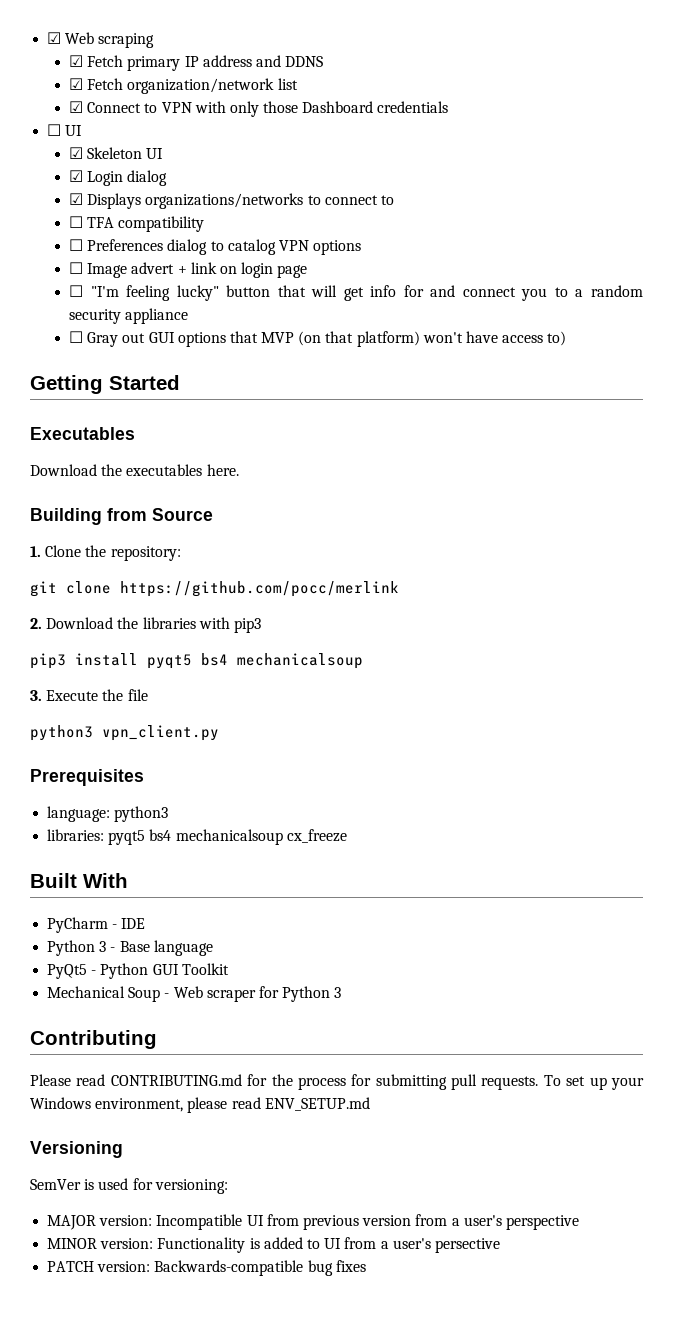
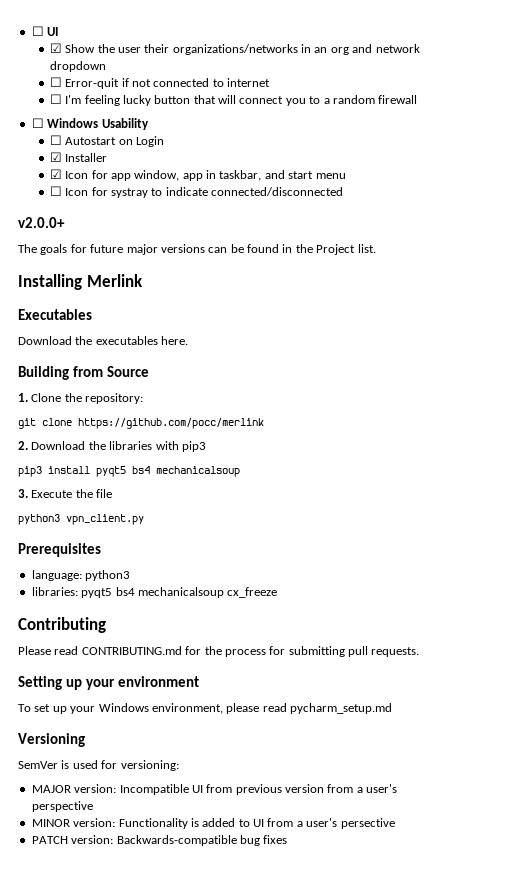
[47,32,155,48] [68,55,324,71] [68,78,298,94] [68,101,449,117] [47,124,83,136] [68,147,164,159] [68,170,168,186] [68,193,394,209] [68,216,205,232] [68,239,362,255] [68,262,308,278] [68,285,456,301] ☑ Web scraping // ☑ Fetch primary IP address and DDNS // ☑ Fetch organization/network list // ☑ Connect to VPN with only those Dashboard credentials // ☐ UI // ☑ Skeleton UI // ☑ Login dialog // ☑ Displays organizations/networks to connect to // ☐ TFA compatibility // ☐ Preferences dialog to catalog VPN options // ☐ Image advert + link on login page // ☐ "I'm feeling lucky" button that will get info for and -> [31,26,59,36] [49,43,420,55] [49,61,106,72] [49,77,271,89] [49,94,237,106] ☐ UI // ☑ Show the user their organizations/networks in an org and network dropdown // ☐ Error-quit if not connected to internet // ☐ I'm feeling lucky button that will
[68,308,189,324] [68,331,567,347] [30,375,180,394] security appliance // ☐ Gray out GUI options that MVP (on that platform) won't have access to) // Getting Started -> [378,95,418,104] [31,118,149,130] [49,135,164,147] [49,152,108,162] [49,169,346,181] [49,186,344,198] [18,217,65,228] [18,244,376,255] [18,274,143,290] firewall // ☐ Windows Usability // ☐ Autostart on Login // ☑ Installer // ☑ Icon for app window, app in taskbar, and start menu // ☐ Icon for systray to indicate connected/disconnected // v2.0.0+ // The goals for future major versions can be found in the Project list. // Installing Merlink
[30,873,128,888] [47,917,146,933] [47,940,213,956] [47,963,229,979] [47,986,342,1002] // Built With // PyCharm - IDE // Python 3 - Base language // PyQt5 - Python GUI Toolkit // Mechanical Soup - Web scraper for Python 3 -> (278, 592) none
(539, 1083) none -> [18,676,199,690] // Setting up your environment //
[264,1097,370,1111] ENV_SETUP.md -> [290,703,392,714] pycharm_setup.md

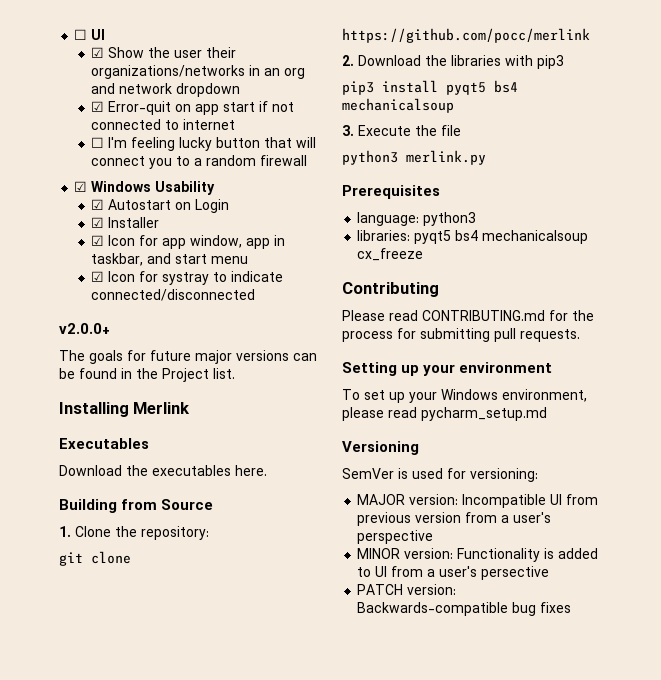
[49,77,120,89] ☐ Error-quit -> [91,101,256,115] ☑ Error-quit on app start
[31,118,44,128] ☐ -> [74,181,88,192] ☑
[49,135,62,145] ☐ -> [91,199,105,210] ☑
[49,186,62,196] ☐ -> [91,271,105,282] ☑
[66,514,144,525] vpn_client.py -> [406,150,486,165] merlink.py

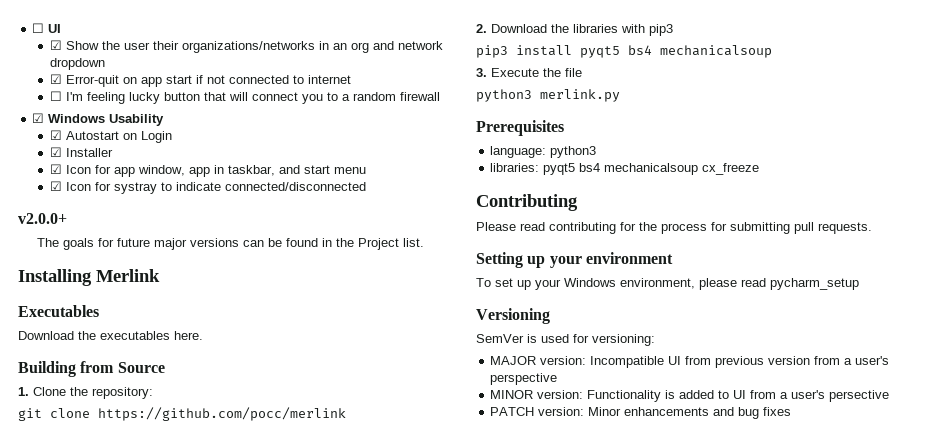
[422,310,545,321] CONTRIBUTING.md -> [549,222,616,234] contributing
[421,407,547,421] pycharm_setup.md -> [770,278,859,290] pycharm_setup
[357,602,509,616] Backwards-compatible -> [588,407,735,416] Minor enhancements and

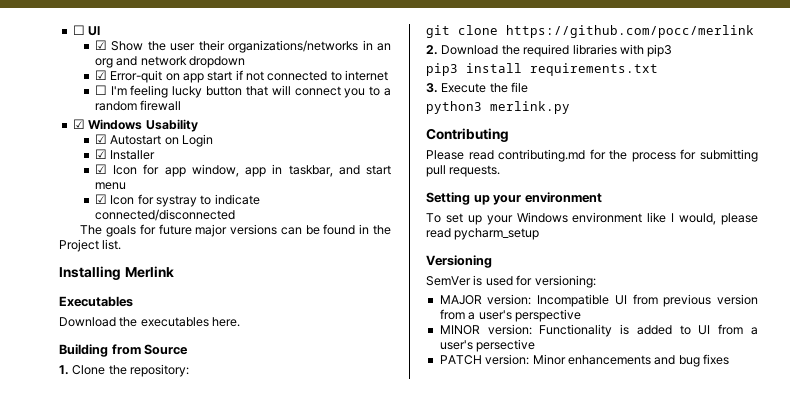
[18,213,67,224] // v2.0.0+ -> (235, 215) none
(569, 28) none -> [523,44,570,57] required
[580,45,772,58] pyqt5 bs4 mechanicalsoup -> [530,63,658,76] requirements.txt
[476,120,564,136] [490,146,597,158] [490,163,760,175] // Prerequisites // language: python3 // libraries: pyqt5 bs4 mechanicalsoup cx_freeze -> (570, 107) none
[549,222,616,234] contributing -> [498,149,586,162] contributing.md
[620,278,695,289] environment, -> [572,212,717,225] environment like I would,

